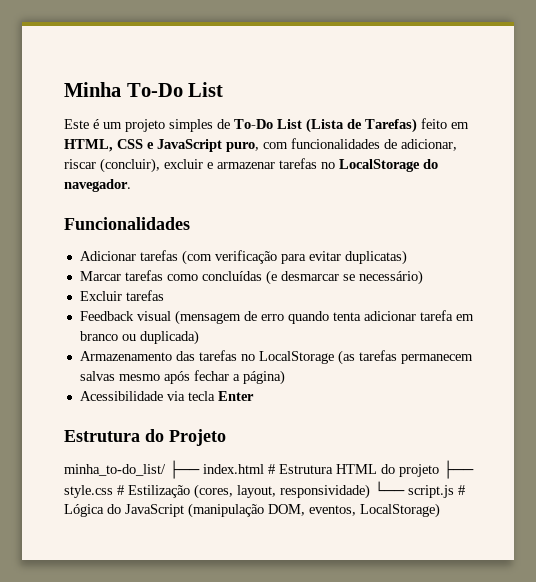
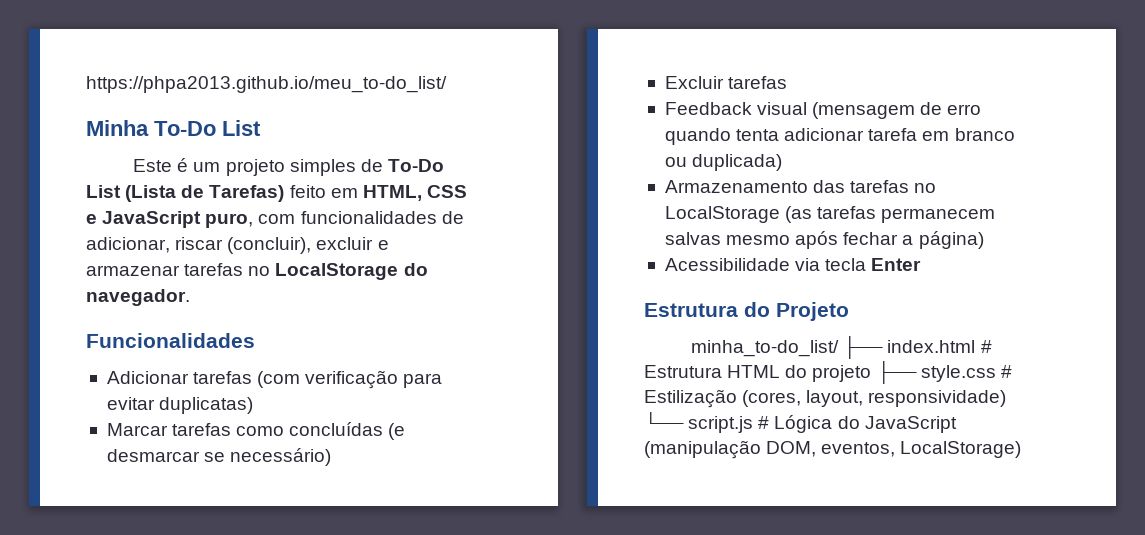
(64, 89) none -> [86,76,447,93] https://phpa2013.github.io/meu_to-do_list/ //

